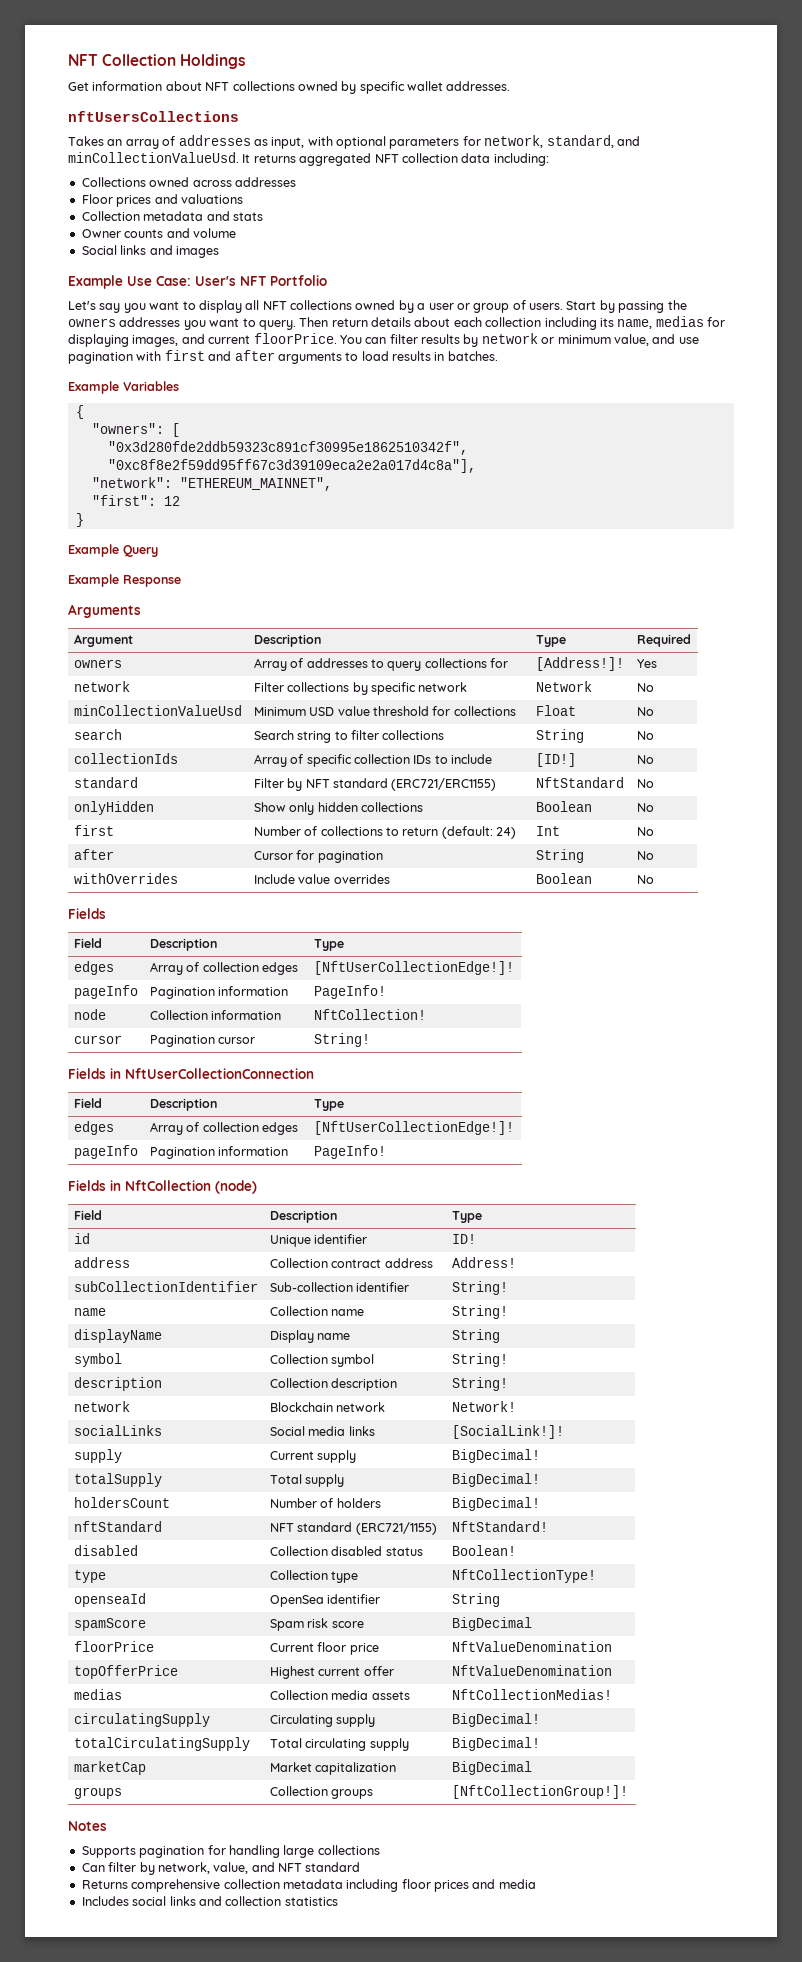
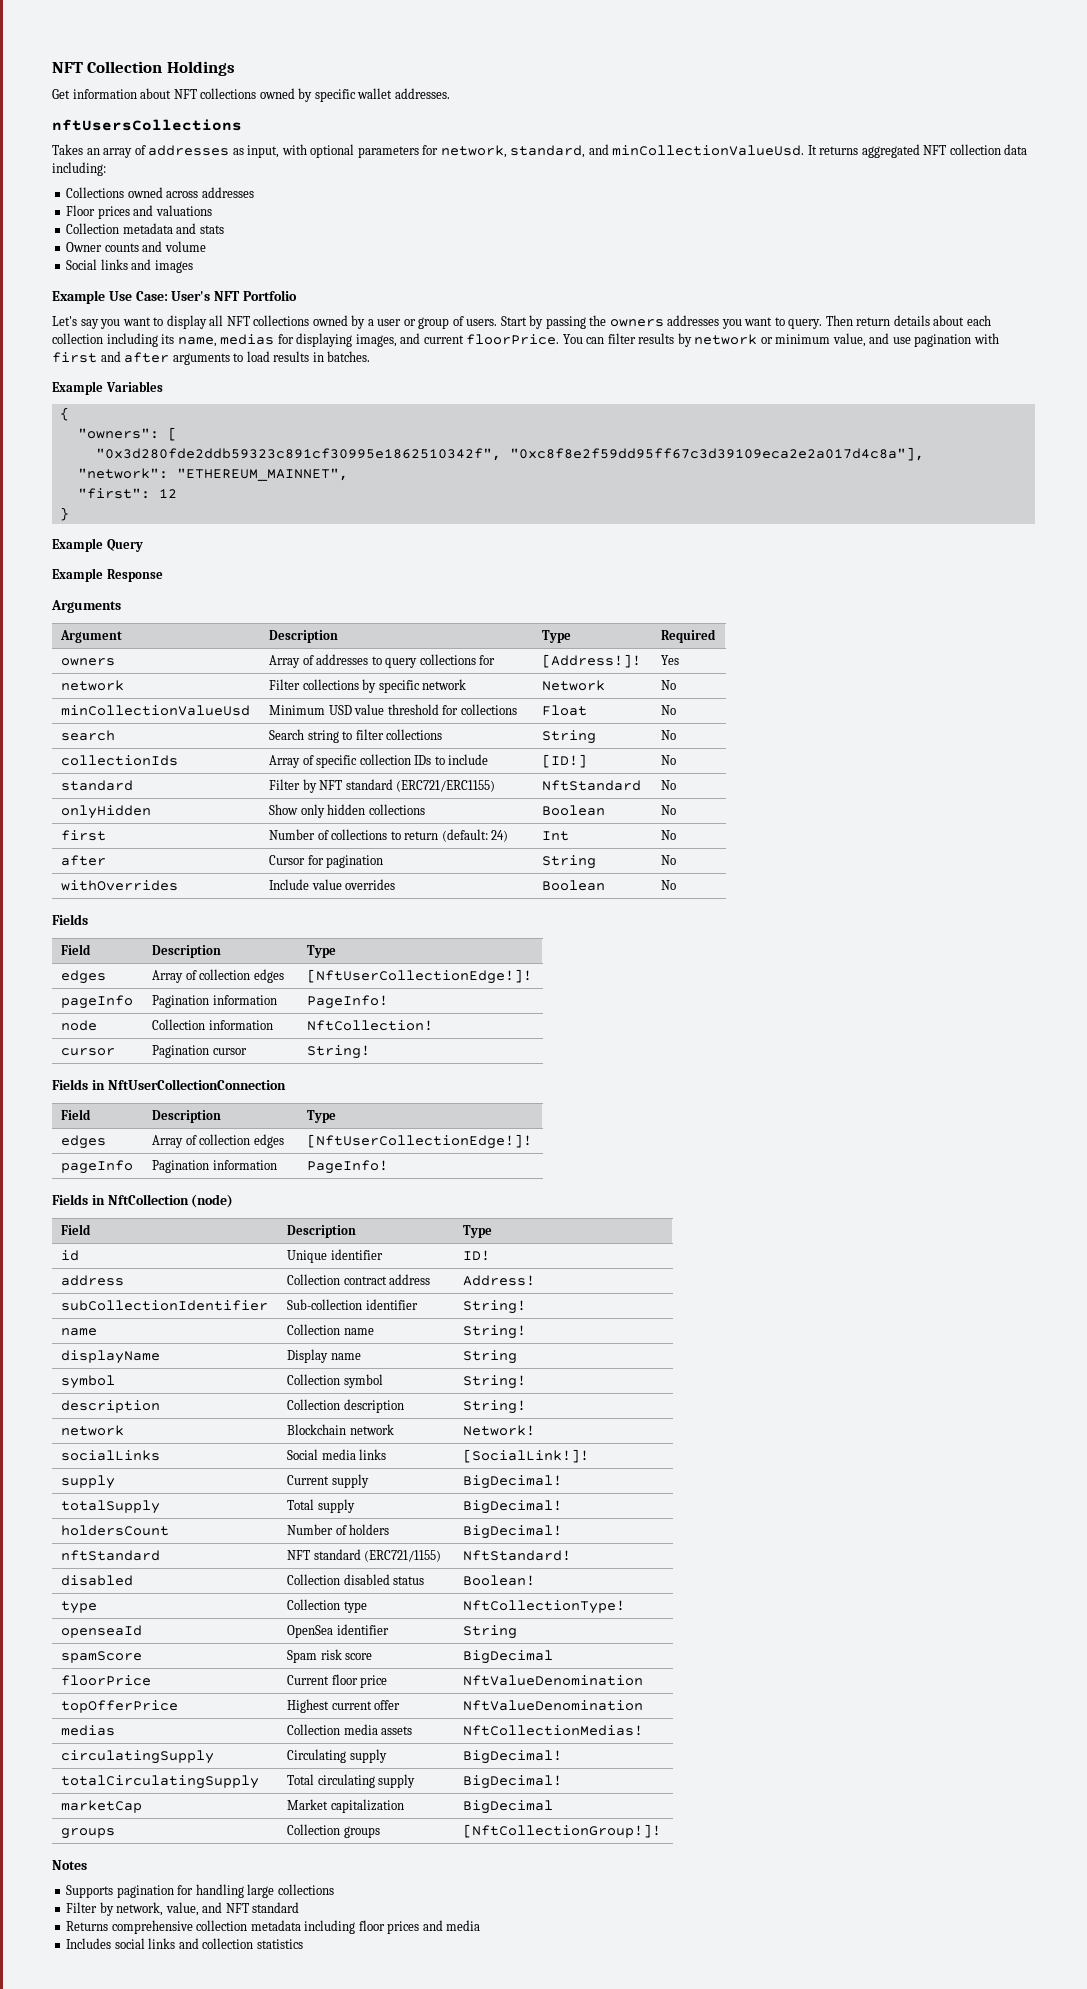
[81,1862,137,1872] Can filter -> [66,1902,98,1913] Filter

